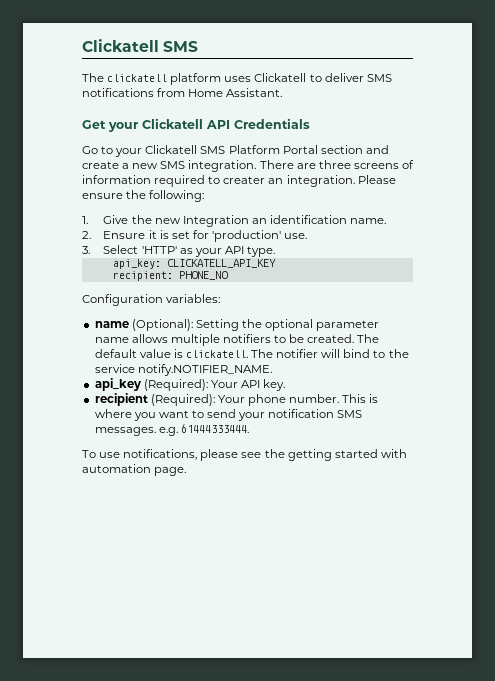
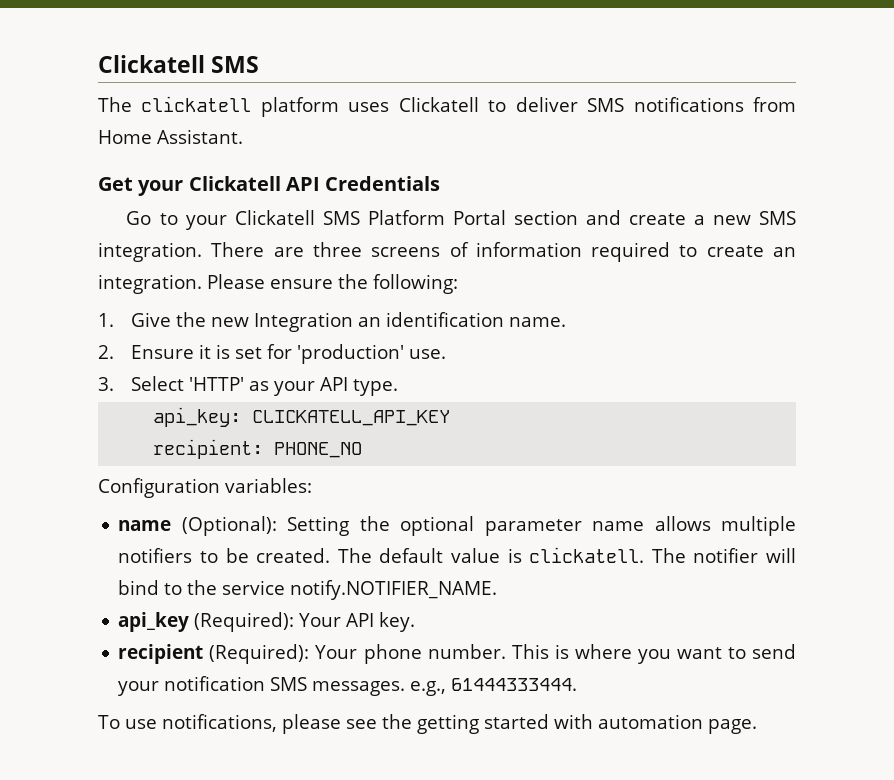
[223,176,266,184] creater -> [706,245,764,257] create
[158,427,178,436] e.g. -> [410,681,447,696] e.g.,

